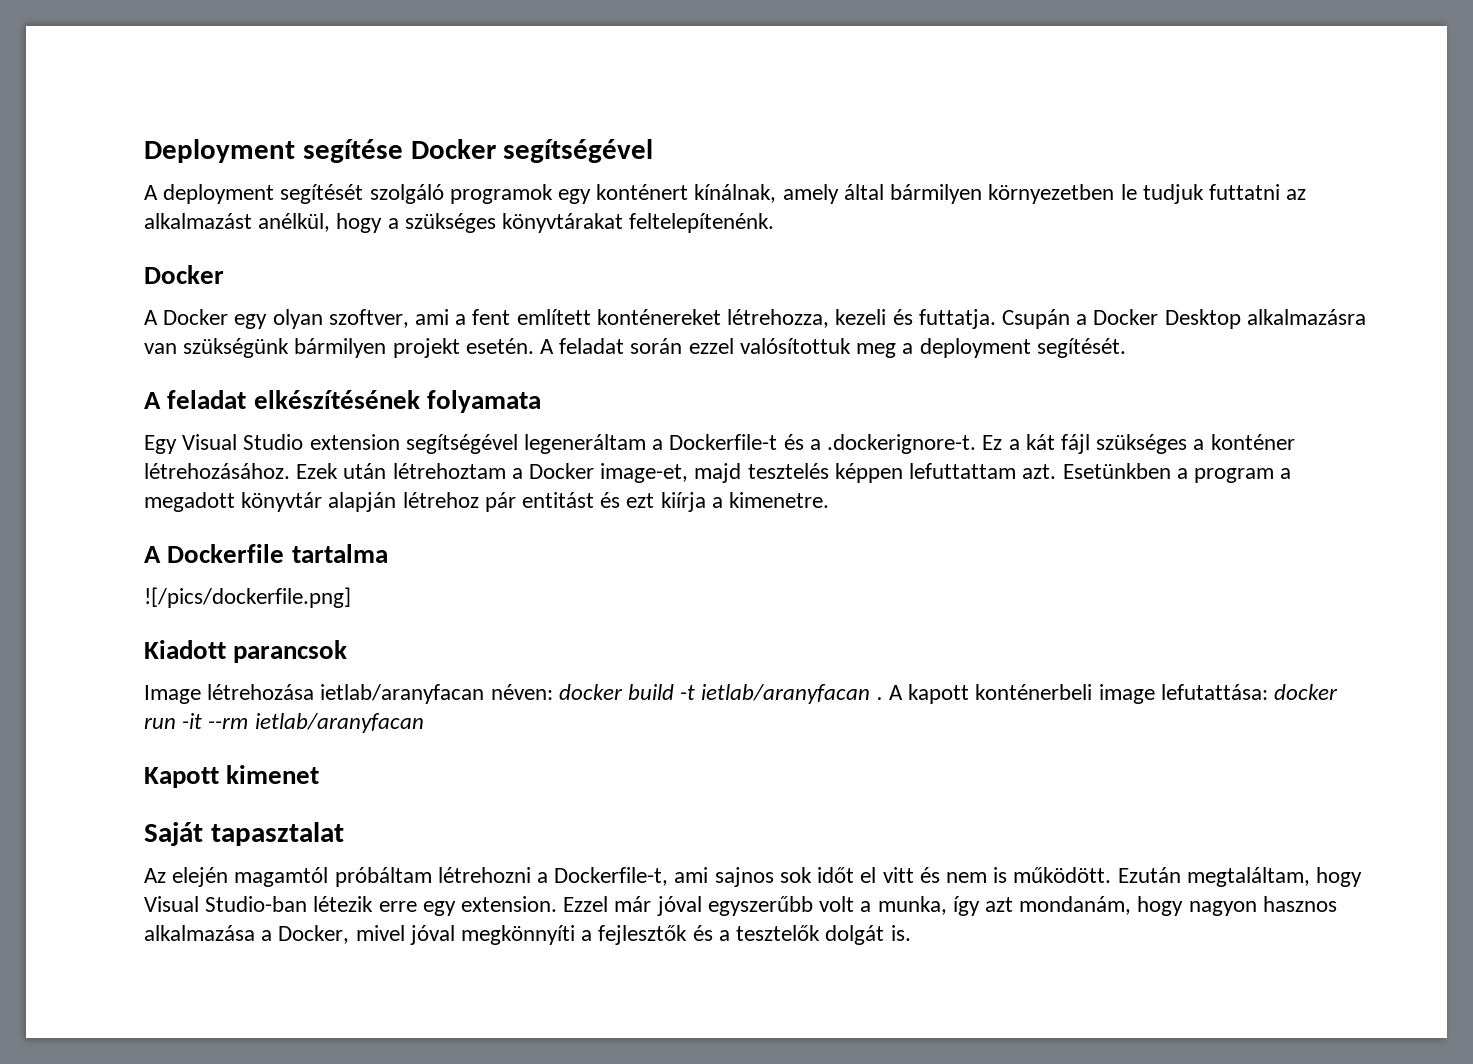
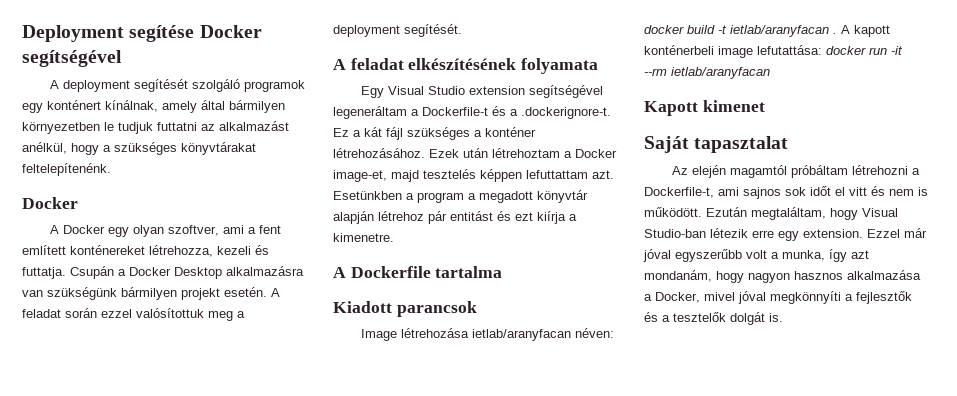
[144,587,351,608] // ![/pics/dockerfile.png] -> (503, 272) none

